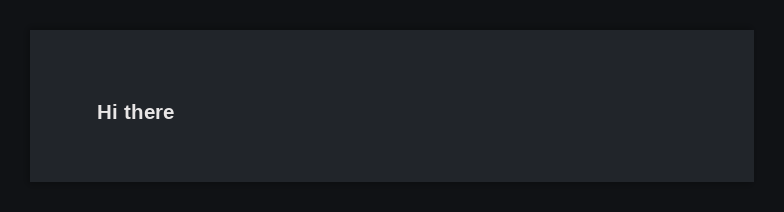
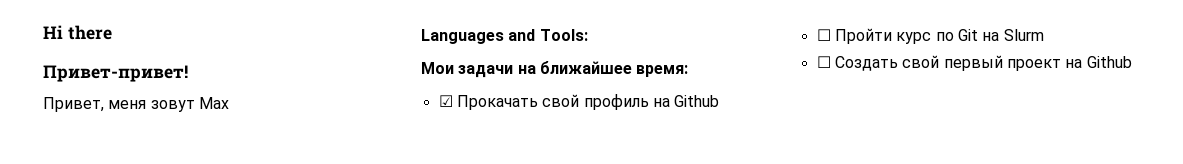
(174, 111) none -> [43,65,188,82] [43,97,229,112] [421,29,588,44] [421,61,689,78] [438,94,720,110] [816,28,1044,44] [816,55,1132,71] // Привет-привет! // Привет, меня зовут Max // Languages and Tools: // Мои задачи на ближайшее время: // ☑ Прокачать свой профиль на Github // ☐ Пройти курс по Git на Slurm // ☐ Создать свой первый проект на Github

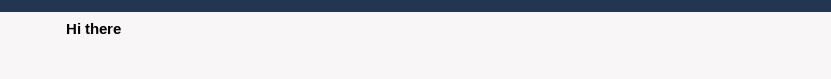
[43,65,188,82] [43,97,229,112] [421,29,588,44] [421,61,689,78] [438,94,720,110] [816,28,1044,44] [816,55,1132,71] // Привет-привет! // Привет, меня зовут Max // Languages and Tools: // Мои задачи на ближайшее время: // ☑ Прокачать свой профиль на Github // ☐ Пройти курс по Git на Slurm // ☐ Создать свой первый проект на Github -> (122, 28) none

